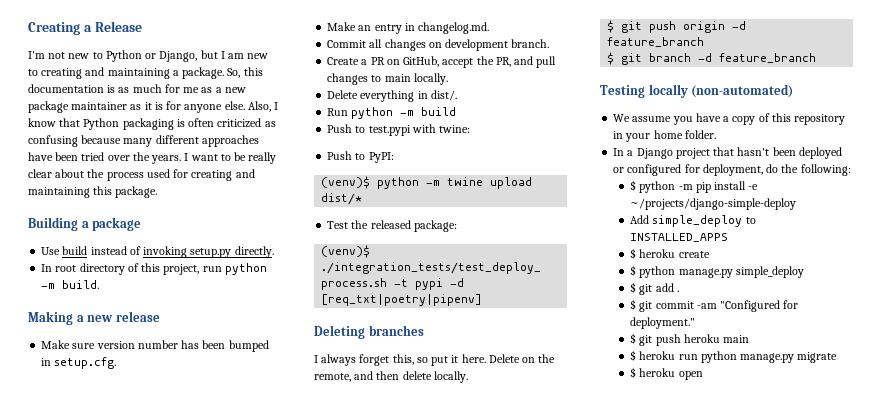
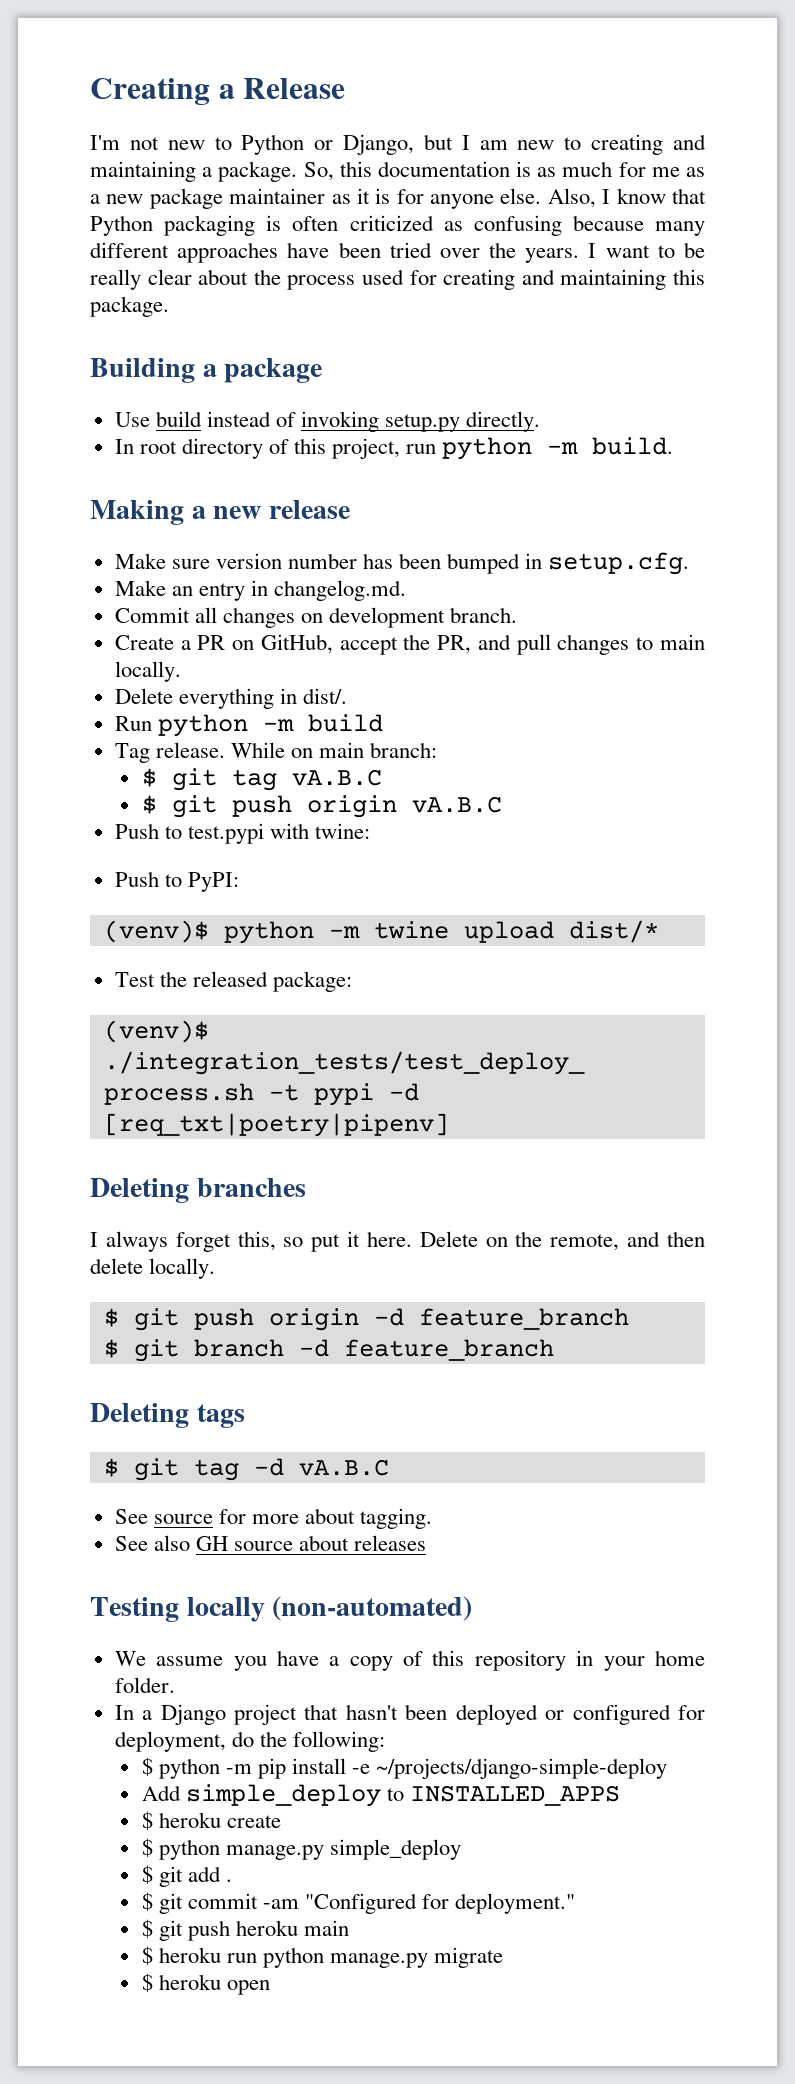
(457, 111) none -> [114,742,438,763] [141,768,382,791] [141,795,502,818] // Tag release. While on main branch: // $ git tag vA.B.C // $ git push origin vA.B.C
(817, 58) none -> [90,1403,245,1428] [103,1458,389,1481] [114,1508,433,1529] [114,1535,427,1551] // Deleting tags // $ git tag -d vA.B.C // See source for more about tagging. // See also GH source about releases

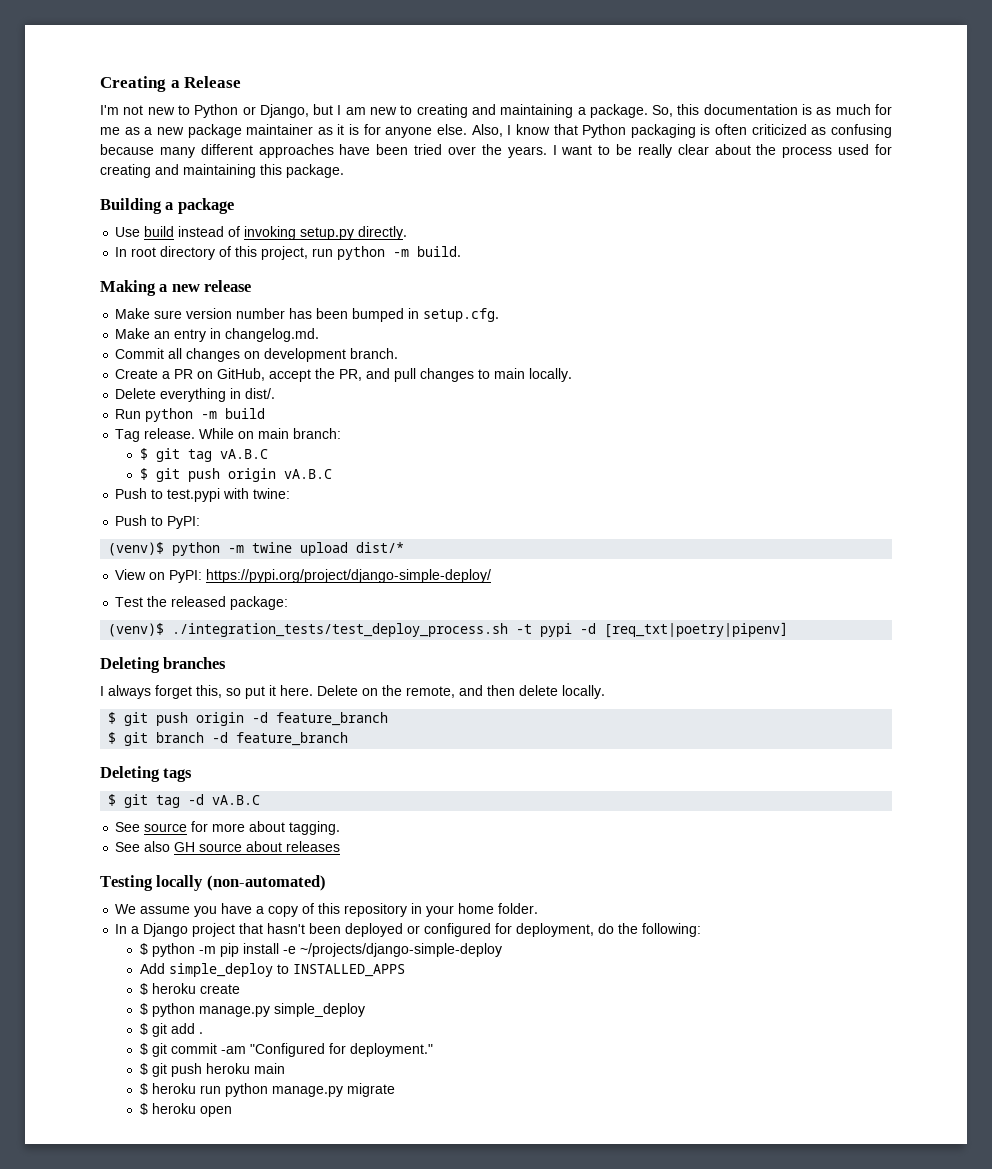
(659, 931) none -> [115,569,492,583] // View on PyPI: https://pypi.org/project/django-simple-deploy/

